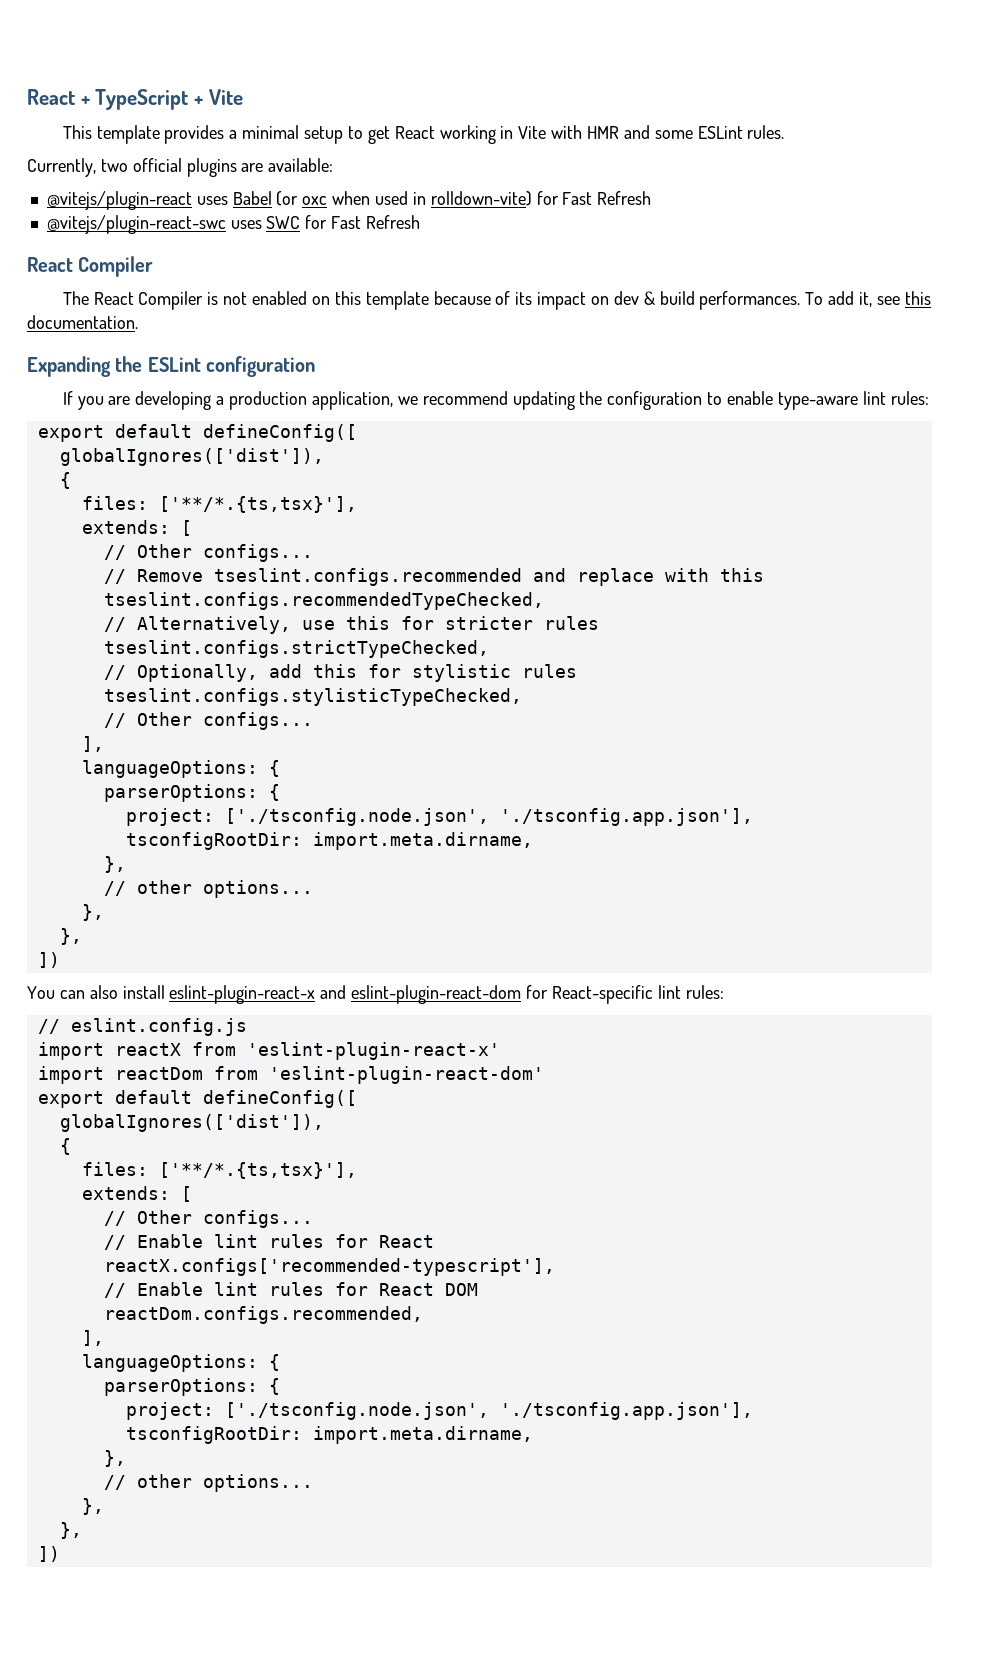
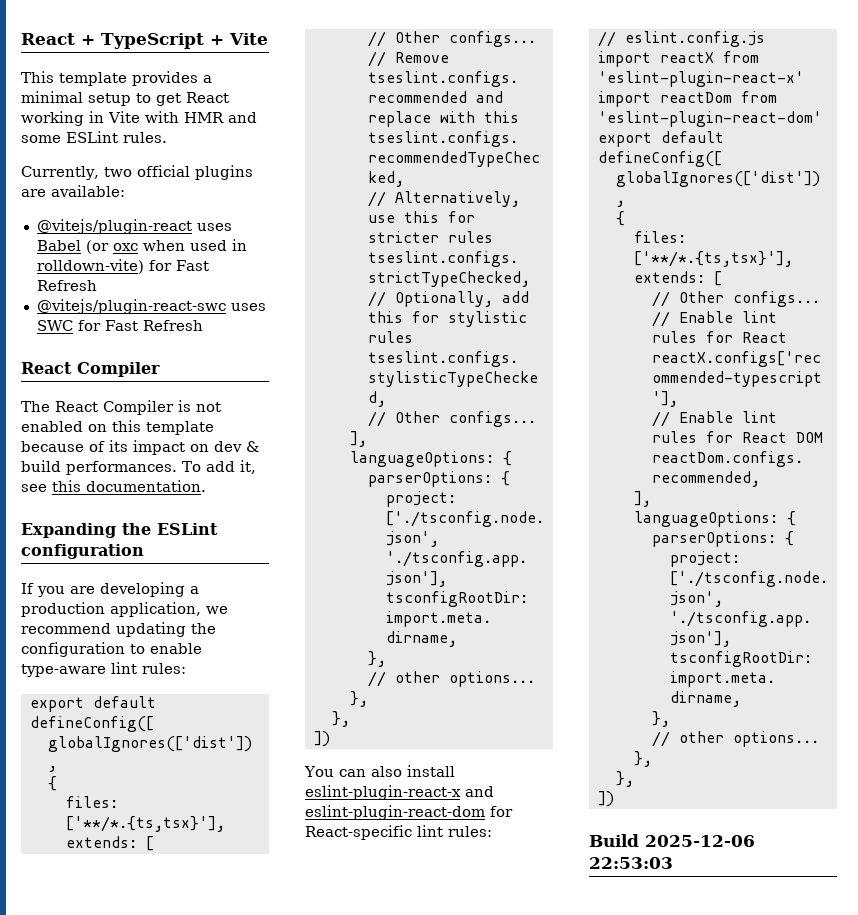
(60, 1554) none -> [589,834,755,847] [589,857,673,869] // Build 2025-12-06 22:53:03

